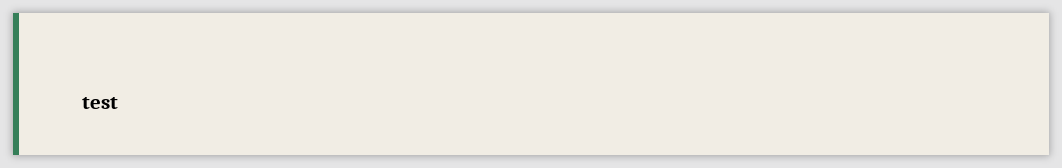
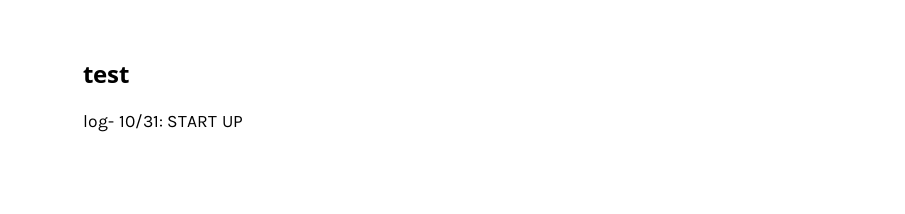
(118, 103) none -> [83,114,244,132] // log- 10/31: START UP

